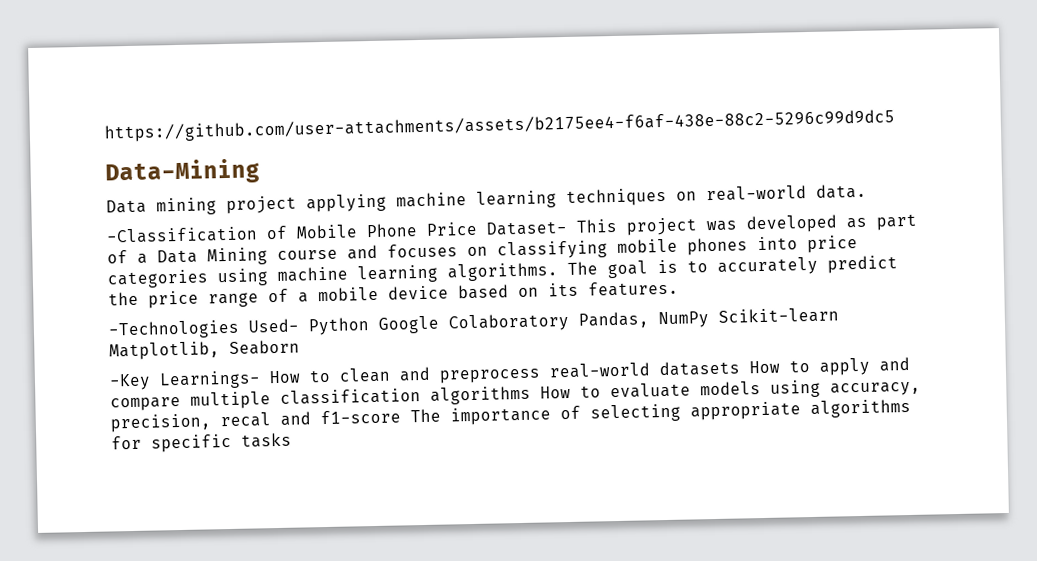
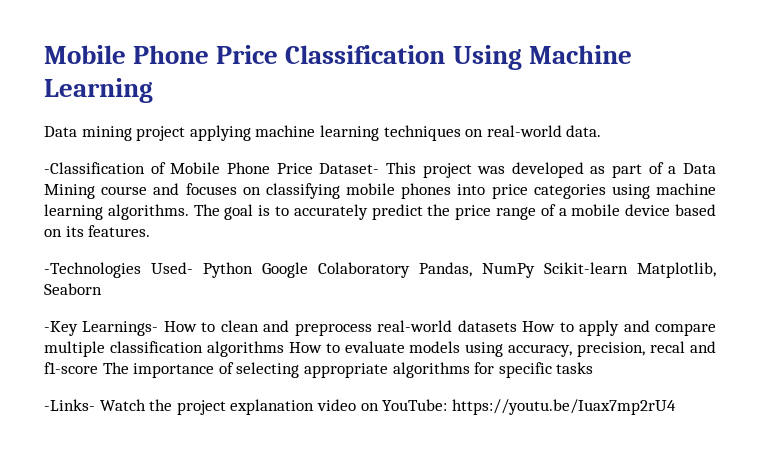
[104,109,895,143] [105,158,260,186] https://github.com/user-attachments/assets/b2175ee4-f6af-438e-88c2-5296c99d9dc5 // Data-Mining -> [44,45,632,70] [44,78,153,103] Mobile Phone Price Classification Using Machine Learning
(292, 440) none -> [44,399,676,415] // -Links- Watch the project explanation video on YouTube: https://youtu.be/Iuax7mp2rU4

